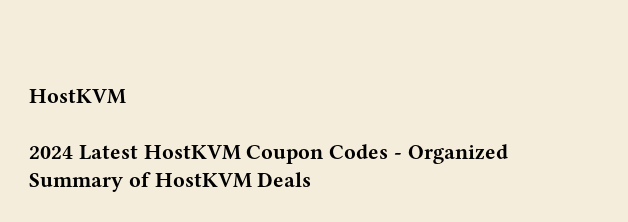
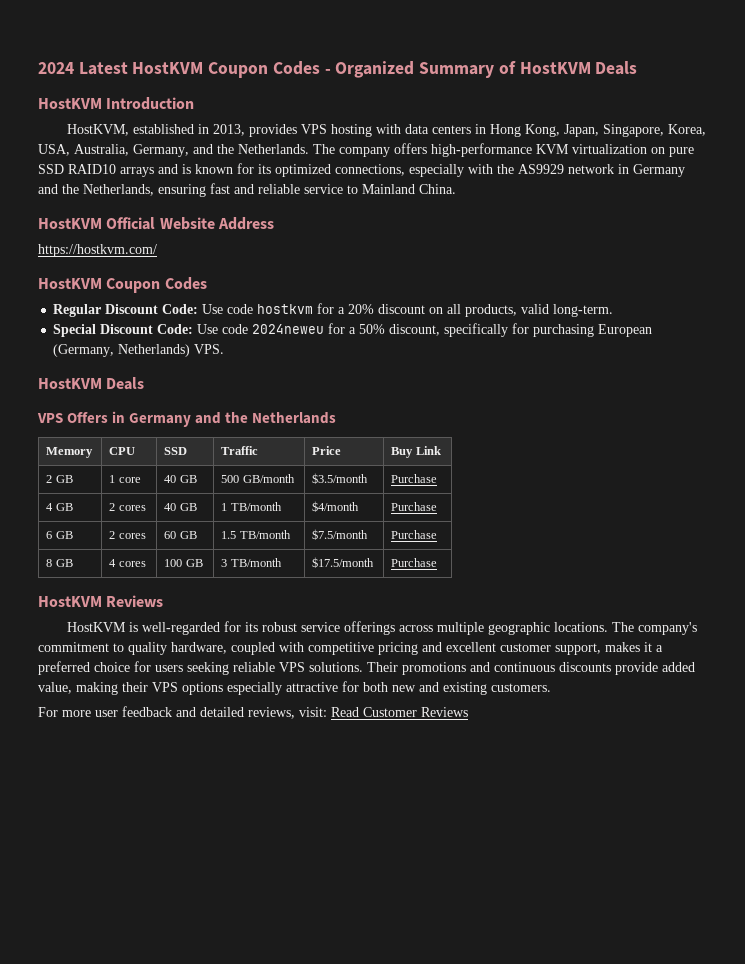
[29,89,126,104] HostKVM // -> (38, 68) none
(312, 179) none -> [38,97,195,110] [66,124,706,137] [38,143,694,157] [38,163,685,177] [38,183,456,197] [38,217,274,230] [38,244,157,257] [38,277,207,293] [53,303,614,317] [53,323,653,337] [53,344,225,357] [38,377,145,390] [37,411,337,427] [46,447,94,458] [109,447,136,455] [164,447,188,455] [221,446,259,455] [312,446,342,455] [391,446,441,458] [46,475,73,483] [109,475,141,483] [164,475,197,483] [221,474,295,483] [312,473,369,484] [391,474,438,483] [46,503,73,511] [109,503,146,511] [164,503,197,511] [221,502,282,511] [312,501,360,512] [391,502,438,511] [46,531,73,539] [109,531,146,539] [164,531,197,539] [221,530,291,539] [312,529,369,540] [391,530,438,539] [46,559,73,567] [109,559,146,567] [164,559,203,567] [221,558,282,567] [312,557,375,568] [391,558,438,567] [38,595,164,607] [66,621,697,635] [38,642,663,655] [38,661,695,675] [38,681,551,695] [38,706,468,719] // HostKVM Introduction // HostKVM, established in 2013, provides VPS hosting with data centers in Hong Kong, Japan, Singapore, Korea, USA, Australia, Germany, and the Netherlands. The company offers high-performance KVM virtualization on pure SSD RAID10 arrays and is known for its optimized connections, especially with the AS9929 network in Germany and the Netherlands, ensuring fast and reliable service to Mainland China. // HostKVM Official Website Address // https://hostkvm.com/ // HostKVM Coupon Codes // Regular Discount Code: Use code hostkvm for a 20% discount on all products, valid long-term. // Special Discount Code: Use code 2024neweu for a 50% discount, specifically for purchasing European (Germany, Netherlands) VPS. // HostKVM Deals // VPS Offers in Germany and the Netherlands // Memory | CPU | SSD | Traffic | Price | Buy Link // 2 GB | 1 core | 40 GB | 500 GB/month | $3.5/month | Purchase // 4 GB | 2 cores | 40 GB | 1 TB/month | $4/month | Purchase // 6 GB | 2 cores | 60 GB | 1.5 TB/month | $7.5/month | Purchase // 8 GB | 4 cores | 100 GB | 3 TB/month | $17.5/month | Purchase // HostKVM Reviews // HostKVM is well-regarded for its robust service offerings across multiple geographic locations. The company's commitment to quality hardware, coupled with competitive pricing and excellent customer support, makes it a preferred choice for users seeking reliable VPS solutions. Their promotions and continuous discounts provide added value, making their VPS options especially attractive for both new and existing customers. // For more user feedback and detailed reviews, visit: Read Customer Reviews

